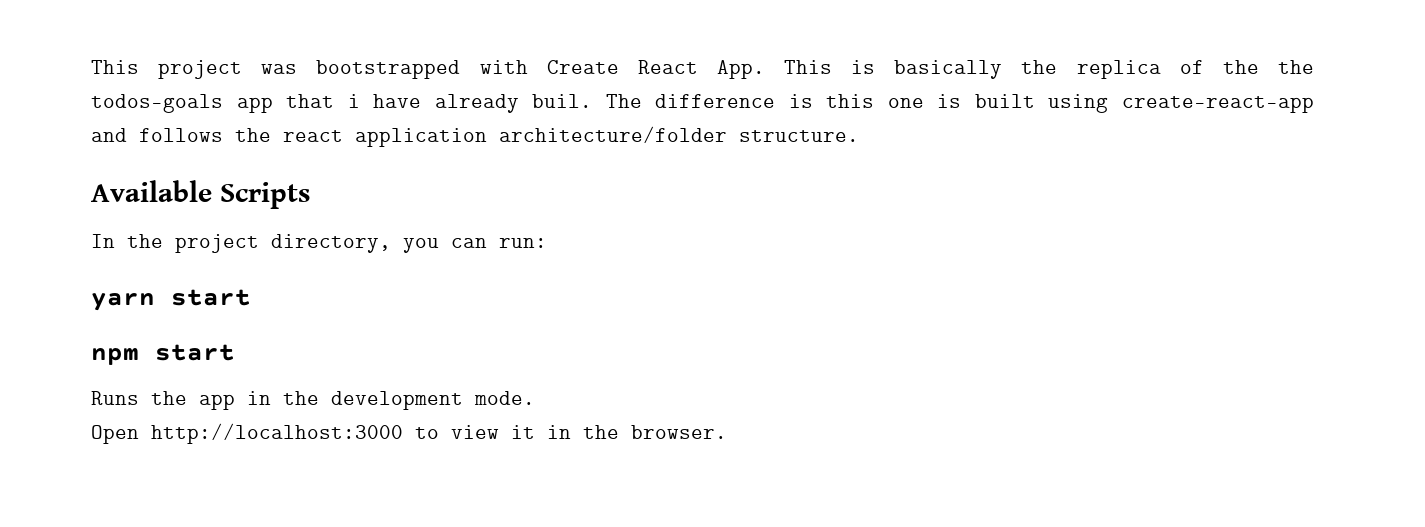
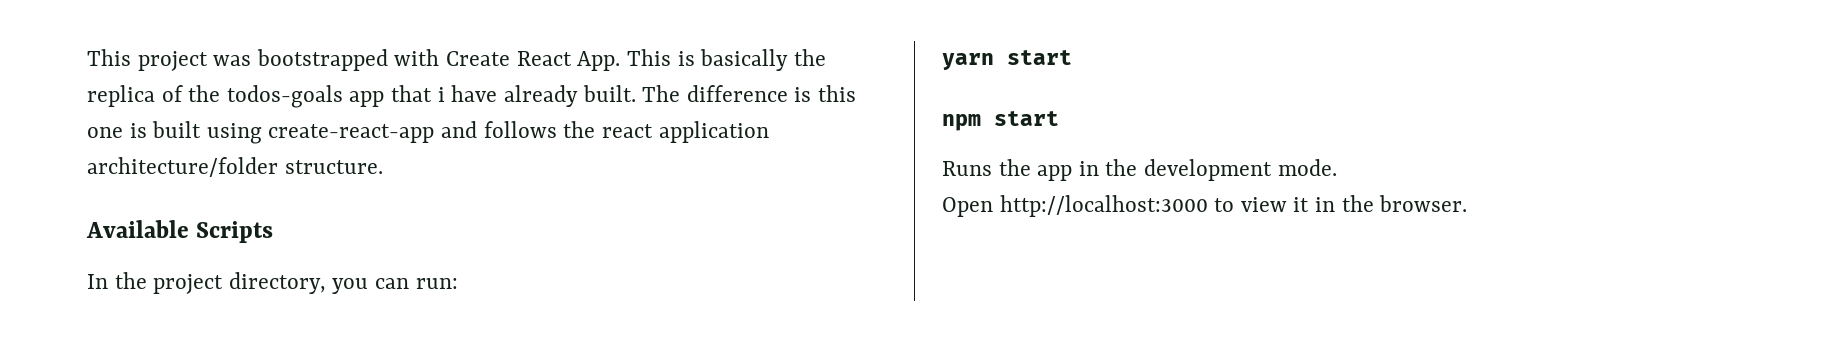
[1278,60,1315,74] the -> (221, 93) none
[532,94,593,108] buil. -> [582,85,636,102] built.

